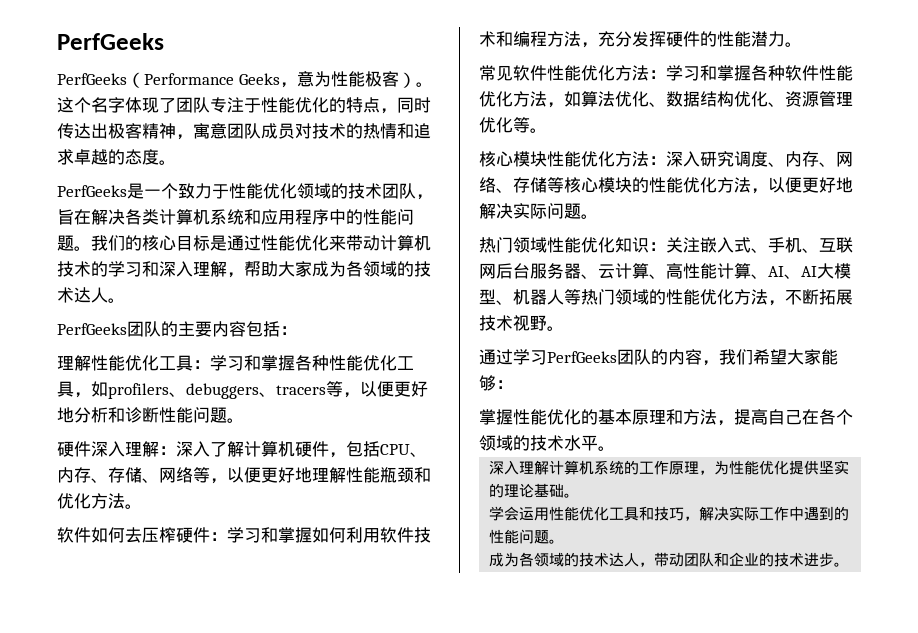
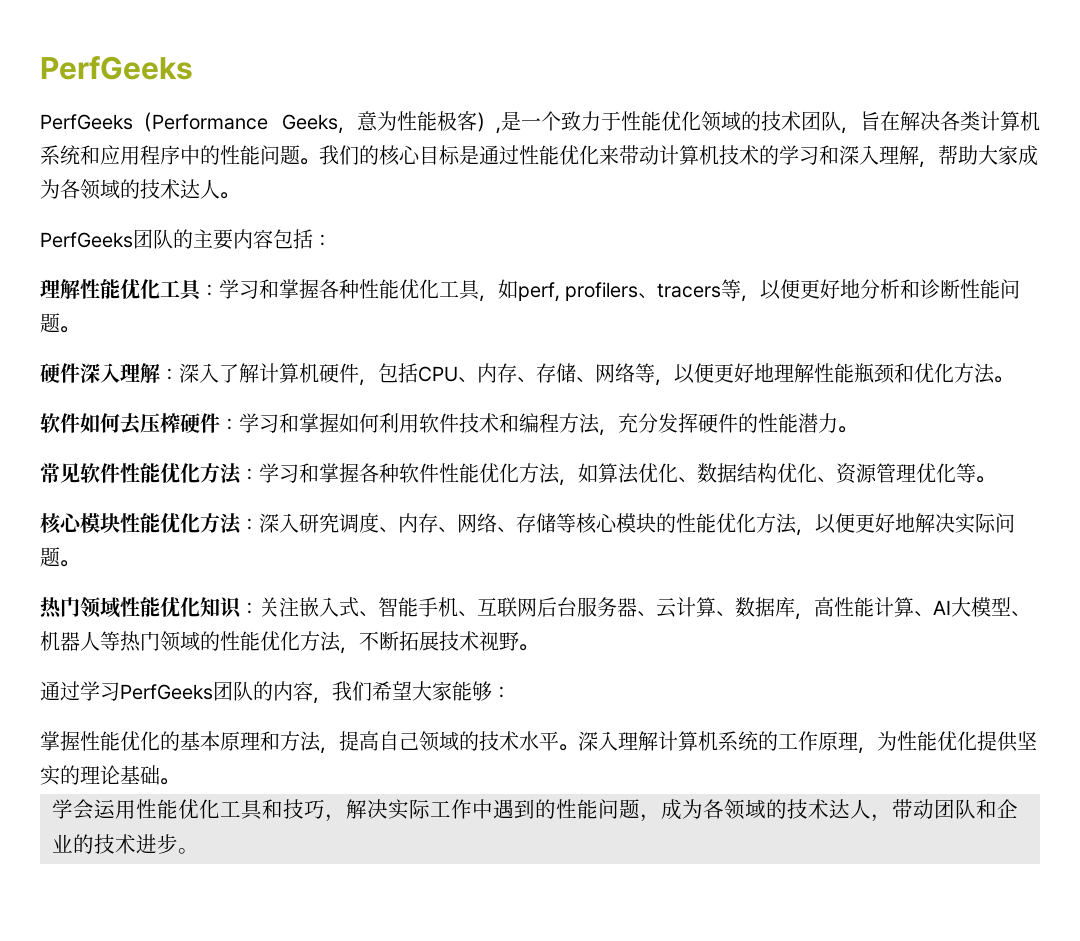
[415,82,433,87] [57,97,431,114] [57,123,431,140] [57,149,176,165] [57,185,127,197] 。这个名字体现了团队专注于性能优化的特点，同时传达出极客精神，寓意团队成员对技术的热情和追求卓越的态度。 // PerfGeeks -> [496,127,501,134] ,
[108,383,259,399] profilers、debuggers -> [518,282,639,302] perf, profilers
(768, 250) none -> [378,597,418,617] 智能
(666, 276) none -> [735,597,814,620] 数据库，
[784,266,817,279] 、AI -> (951, 607) none
[802,409,853,425] 在各个 -> (419, 741) none
(615, 448) // -> (578, 747) none
[549,539,565,544] 。 // -> [640,814,661,822] ，

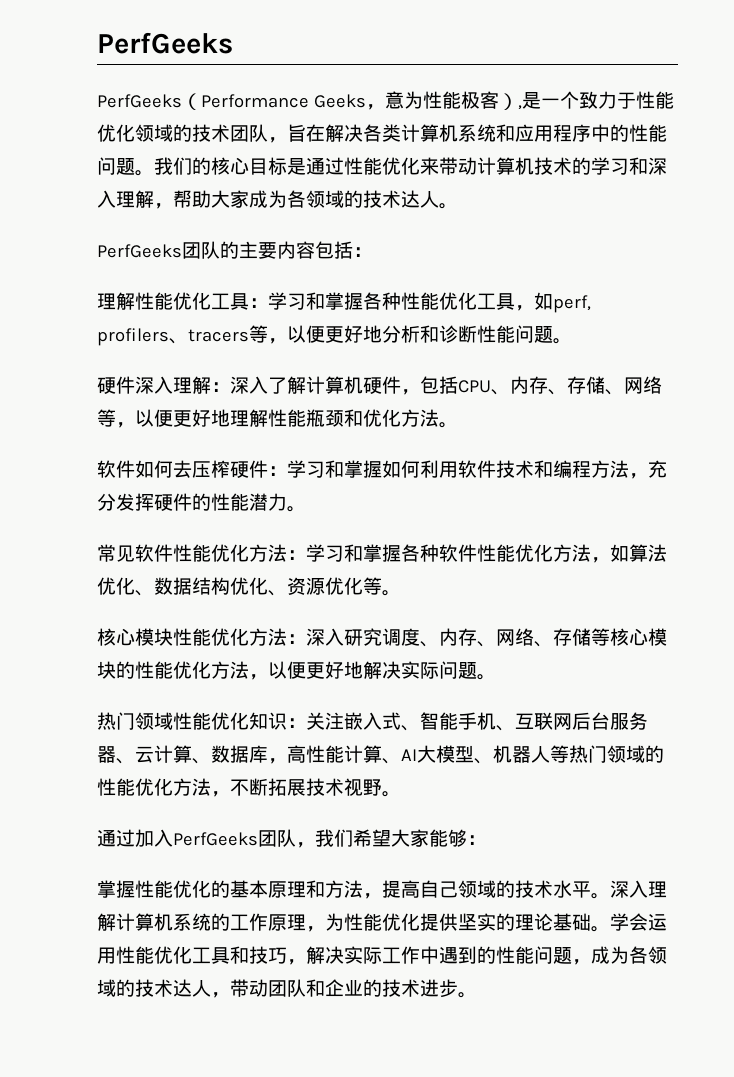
[876,463,916,483] 管理 -> (325, 586) none
[80,681,313,701] 学习PerfGeeks团队的内容 -> [135,829,296,847] 加入PerfGeeks团队
(179, 781) // -> (610, 929) none

